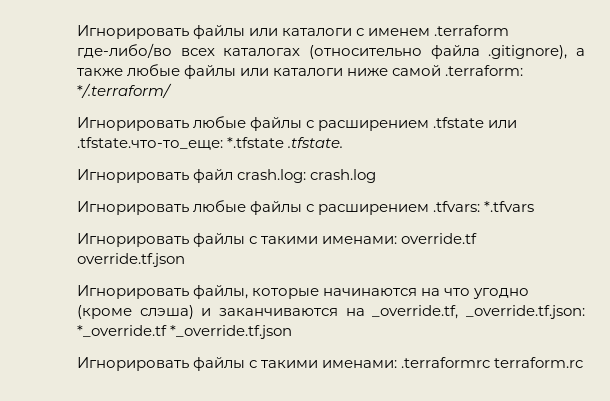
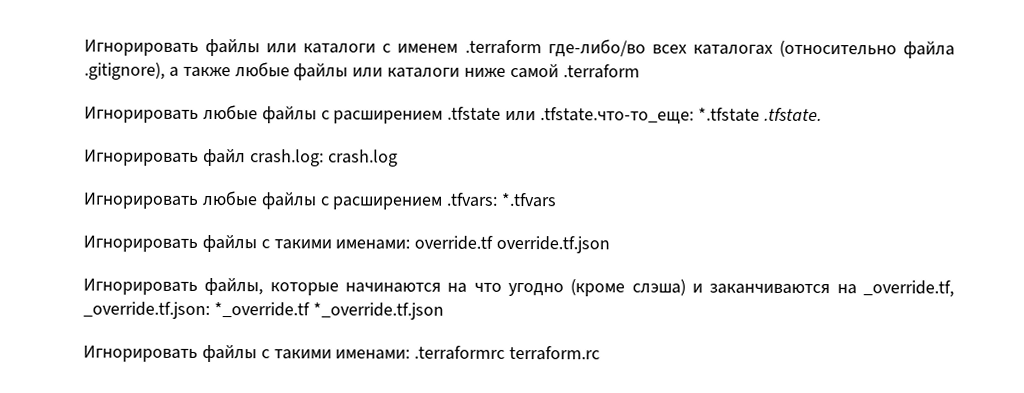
[445,65,524,76] [77,83,172,98] .terraform: */.terraform/ -> [562,64,640,79] .terraform

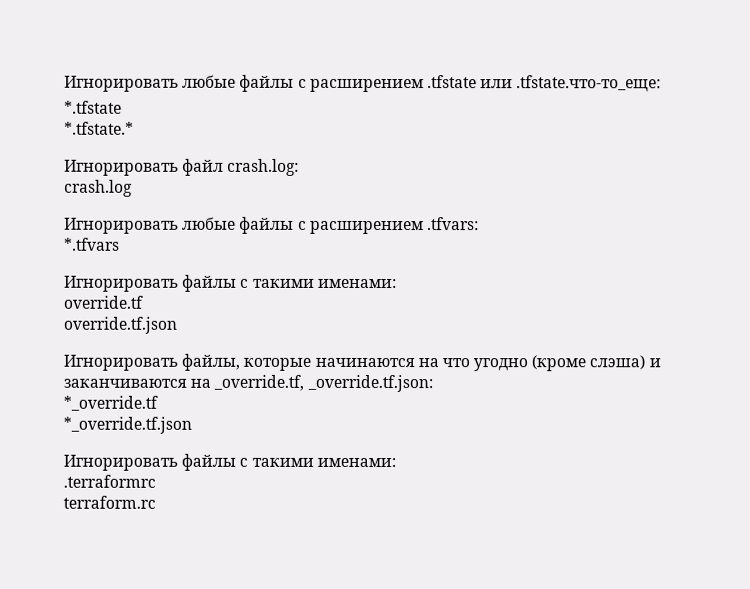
[84,38,955,59] [84,61,640,81] [84,106,199,123] Игнорировать файлы или каталоги с именем .terraform где-либо/во всех каталогах (относительно файла .gitignore), а также любые файлы или каталоги ниже самой .terraform // Игнорировать -> [64,75,179,92] Игнорировать
(695, 116) none -> (662, 84) //
[763,107,822,122] .tfstate. -> [64,121,134,135] // *.tfstate.*
(324, 158) none -> (300, 167) //
(499, 199) none -> (479, 224) //
(411, 244) none -> (397, 283) //
(494, 242) none -> (143, 302) //
(210, 310) none -> (433, 383) //
(310, 310) none -> (158, 403) //
(411, 354) none -> (396, 462) //
(506, 352) none -> (156, 481) //

